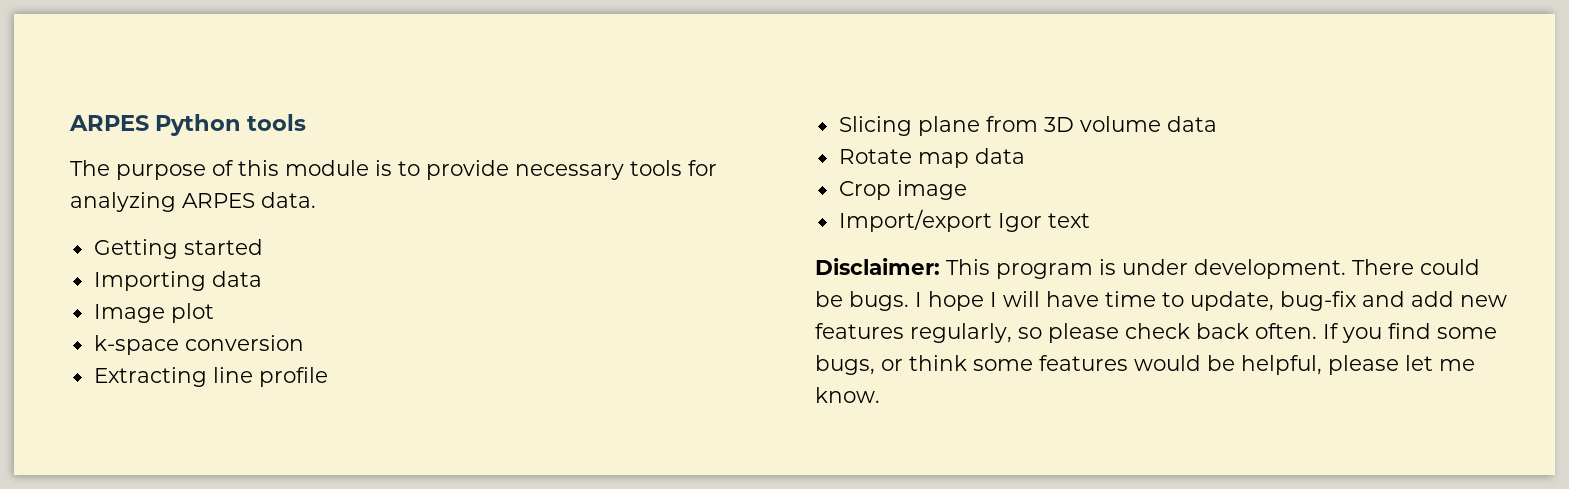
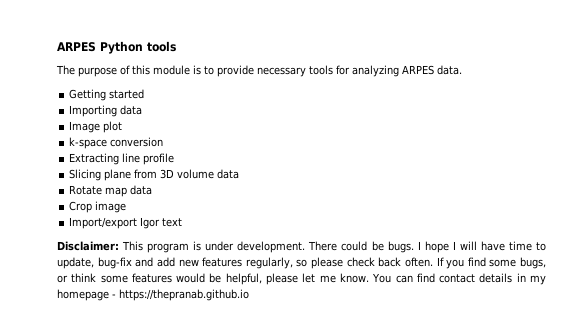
(880, 395) none -> [372,273,546,285] [57,289,249,301] You can find contact details in my homepage - https://thepranab.github.io

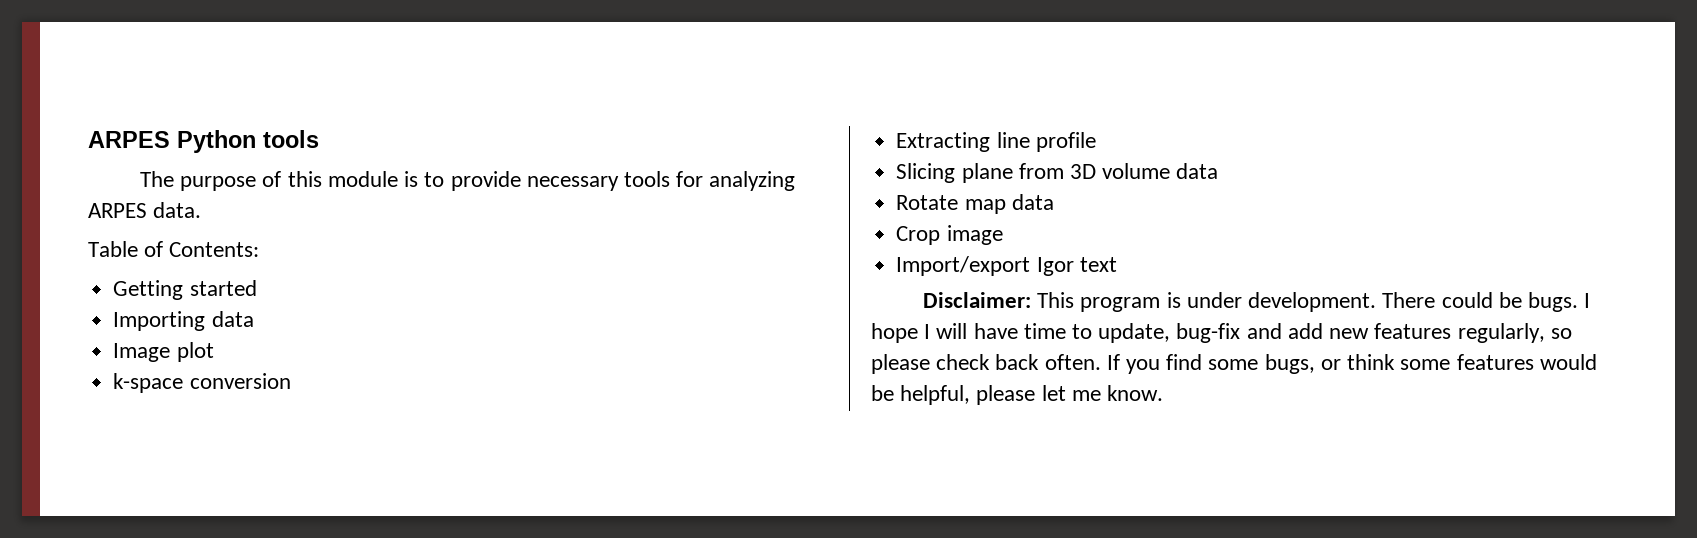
(462, 70) none -> [88,241,260,257] // Table of Contents:
[372,273,546,285] [57,289,249,301] You can find contact details in my homepage - https://thepranab.github.io -> (1164, 393) none

